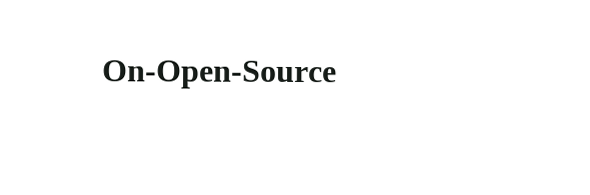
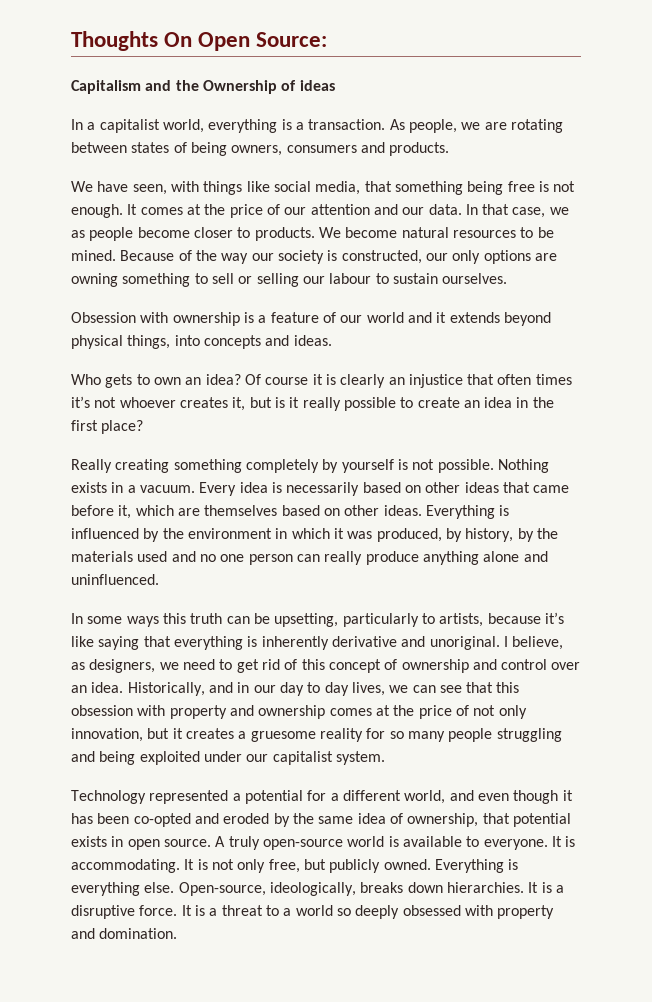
[102,60,337,90] On-Open-Source -> [71,31,328,51] [71,80,335,94] [71,119,563,133] [71,142,450,156] [71,181,576,195] [71,204,569,218] [71,227,554,241] [71,250,557,264] [71,273,508,287] [71,312,551,326] [71,335,332,349] [71,374,572,388] [71,396,554,411] [71,420,144,434] [71,459,549,473] [71,482,570,496] [71,505,510,519] [71,528,558,542] [71,551,548,565] [71,574,159,585] [71,612,564,627] [71,636,564,650] [71,659,581,673] [71,682,520,696] [71,705,527,719] [71,728,562,742] [71,751,385,765] [71,790,573,804] [71,813,571,827] [71,836,576,850] [71,859,519,873] [71,882,564,896] [71,905,555,919] [71,928,178,939] Thoughts On Open Source: // Capitalism and the Ownership of ideas // In a capitalist world, everything is a transaction. As people, we are rotating between states of being owners, consumers and products. // We have seen, with things like social media, that something being free is not enough. It comes at the price of our attention and our data. In that case, we as people become closer to products. We become natural resources to be mined. Because of the way our society is constructed, our only options are owning something to sell or selling our labour to sustain ourselves. // Obsession with ownership is a feature of our world and it extends beyond physical things, into concepts and ideas. // Who gets to own an idea? Of course it is clearly an injustice that often times it’s not whoever creates it, but is it really possible to create an idea in the first place? // Really creating something completely by yourself is not possible. Nothing exists in a vacuum. Every idea is necessarily based on other ideas that came before it, which are themselves based on other ideas. Everything is influenced by the environment in which it was produced, by history, by the materials used and no one person can really produce anything alone and uninfluenced. // In some ways this truth can be upsetting, particularly to artists, because it’s like saying that everything is inherently derivative and unoriginal. I believe, as designers, we need to get rid of this concept of ownership and control over an idea. Historically, and in our day to day lives, we can see that this obsession with property and ownership comes at the price of not only innovation, but it creates a gruesome reality for so many people struggling and being exploited under our capitalist system. // Technology represented a potential for a different world, and even though it has been co-opted and eroded by the same idea of ownership, that potential exists in open source. A truly open-source world is available to everyone. It is accommodating. It is not only free, but publicly owned. Everything is everything else. Open-source, ideologically, breaks down hierarchies. It is a disruptive force. It is a threat to a world so deeply obsessed with property and domination.

